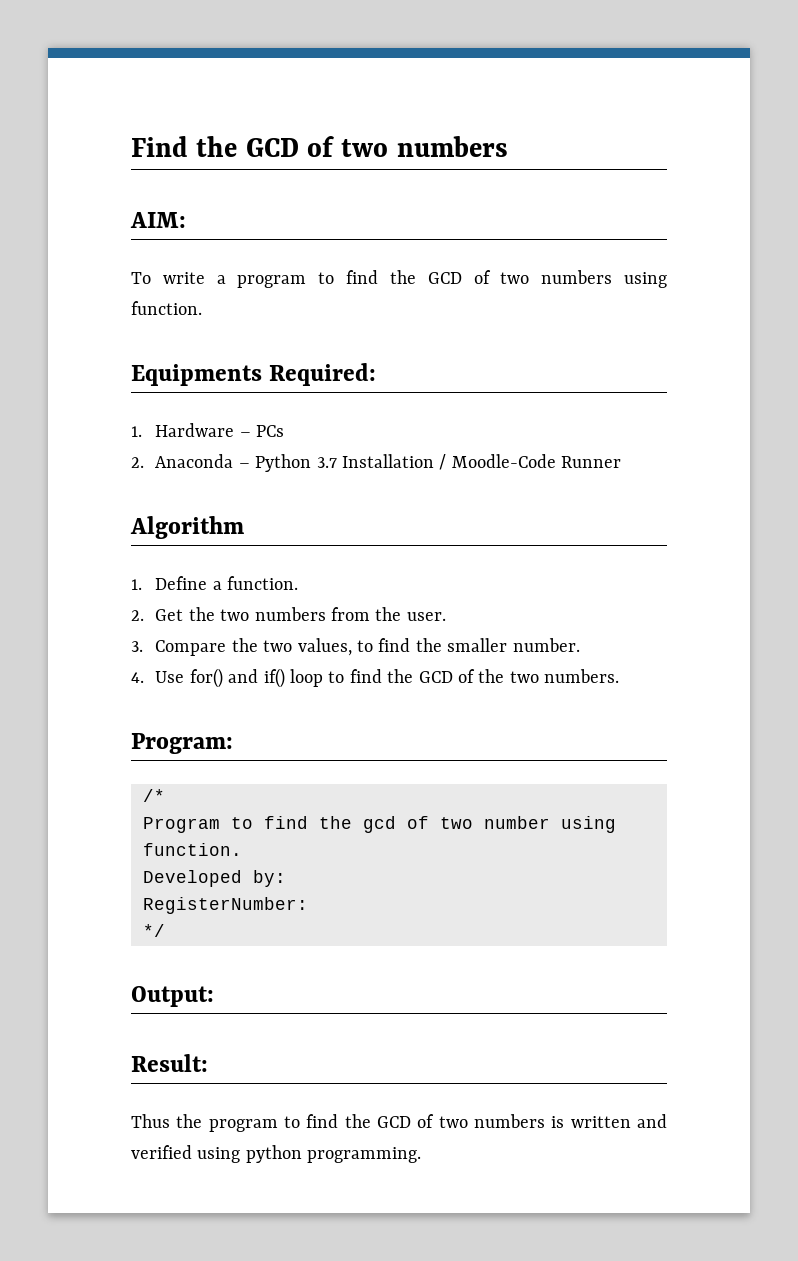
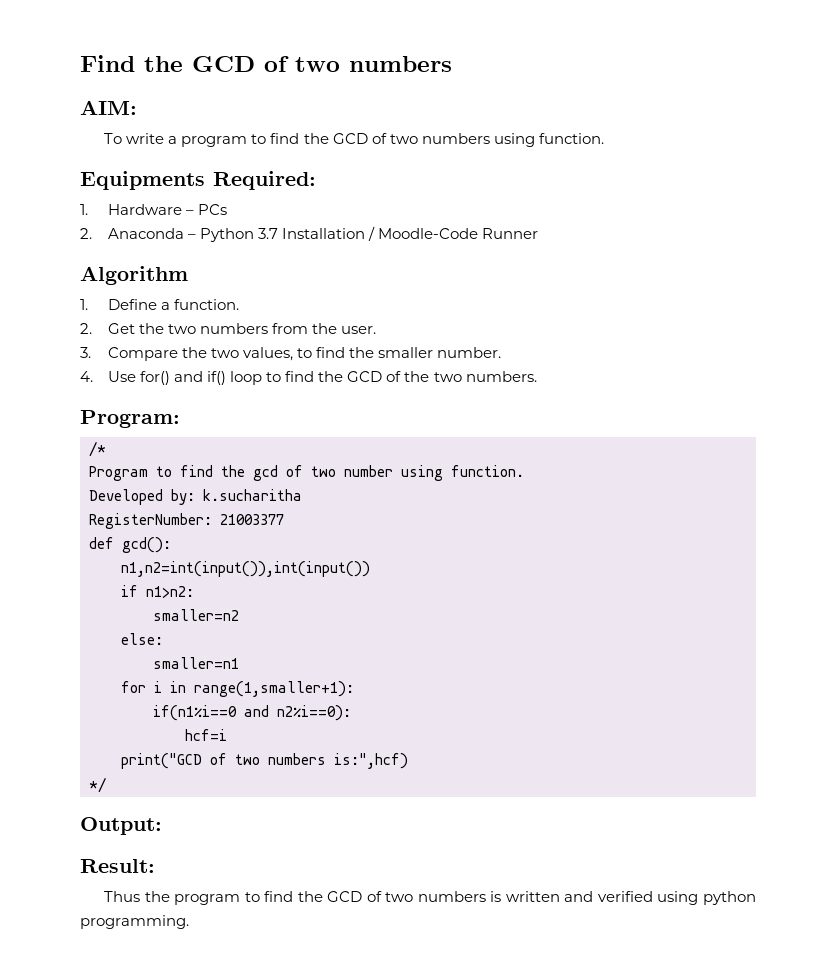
(286, 878) none -> [203,489,302,501] k.sucharitha
(308, 905) none -> [220,514,284,525] [89,537,171,553] [121,561,370,577] [121,585,194,598] [153,609,239,621] [121,633,163,645] [153,657,239,669] [121,681,354,697] [153,705,351,721] [185,729,227,741] [121,753,408,769] 21003377 // def gcd(): // n1,n2=int(input()),int(input()) // if n1>n2: // smaller=n2 // else: // smaller=n1 // for i in range(1,smaller+1): // if(n1%i==0 and n2%i==0): // hcf=i // print("GCD of two numbers is:",hcf)

